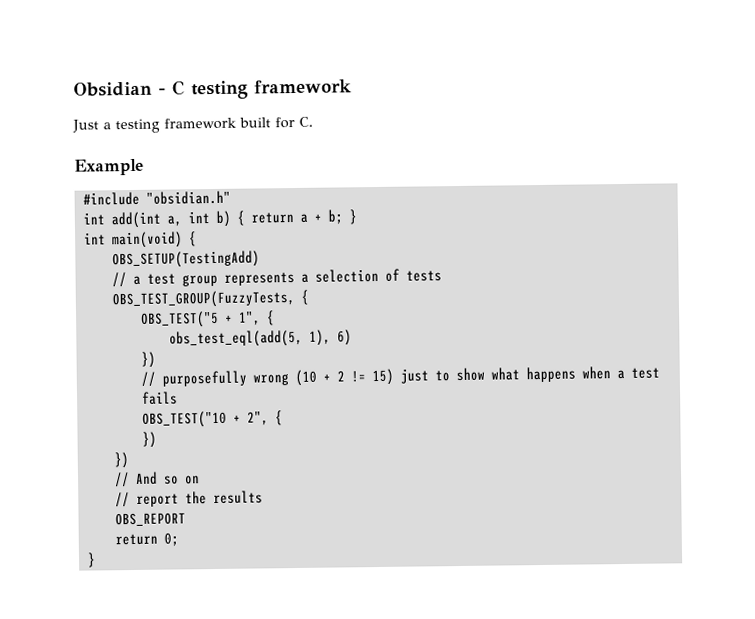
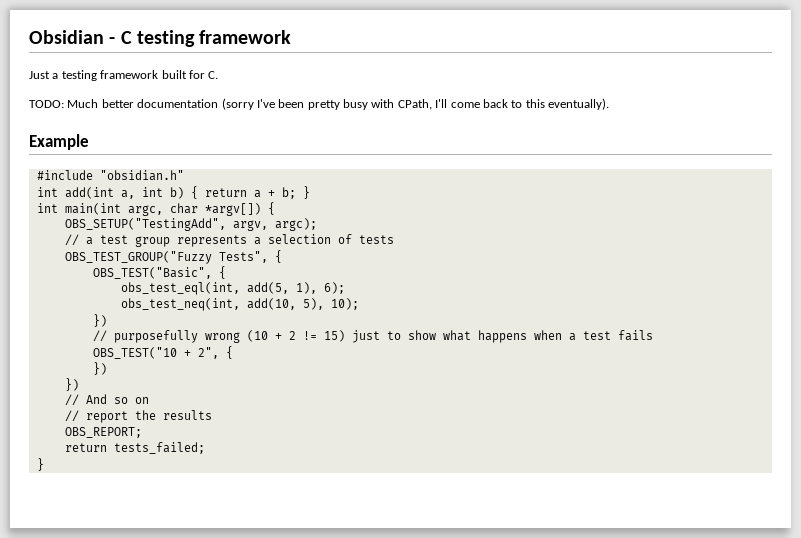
(313, 121) none -> [29,98,609,110] // TODO: Much better documentation (sorry I've been pretty busy with CPath, I'll come back to this eventually).
[111,231,197,249] [111,250,260,269] main(void) { // OBS_SETUP(TestingAdd) -> [64,202,275,216] [64,218,317,231] main(int argc, char *argv[]) { // OBS_SETUP("TestingAdd", argv, argc);
[111,289,309,309] [140,310,275,328] [168,329,352,348] OBS_TEST_GROUP(FuzzyTests, { // OBS_TEST("5 + 1", { // obs_test_eql(add(5, 1), 6) -> [64,250,282,264] [92,266,226,279] [120,282,345,295] [120,298,359,311] OBS_TEST_GROUP("Fuzzy Tests", { // OBS_TEST("Basic", { // obs_test_eql(int, add(5, 1), 6); // obs_test_neq(int, add(10, 5), 10);
[114,512,186,527] [114,532,179,547] OBS_REPORT // return 0; -> [64,427,142,438] [64,442,205,454] OBS_REPORT; // return tests_failed;

